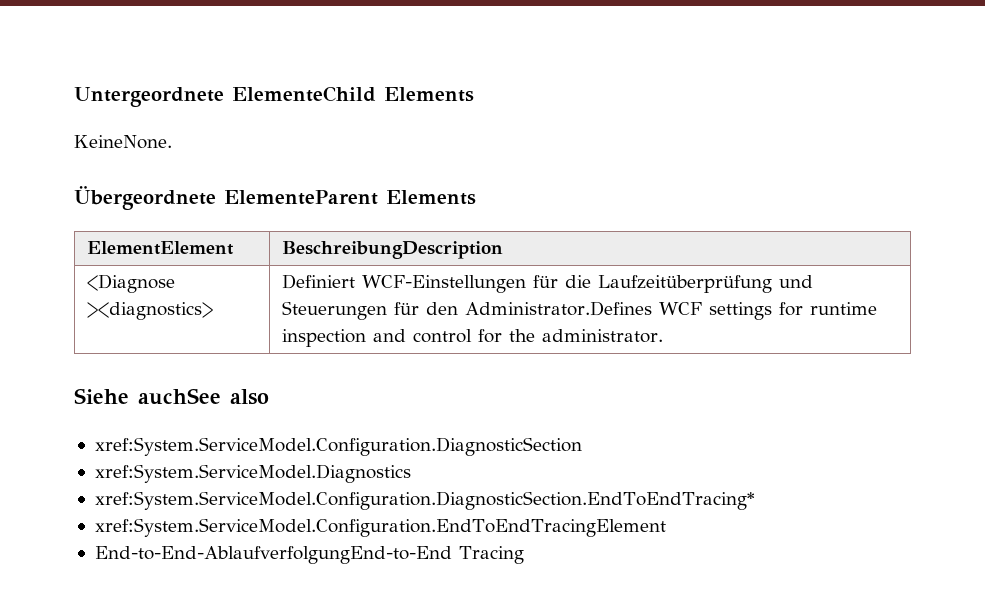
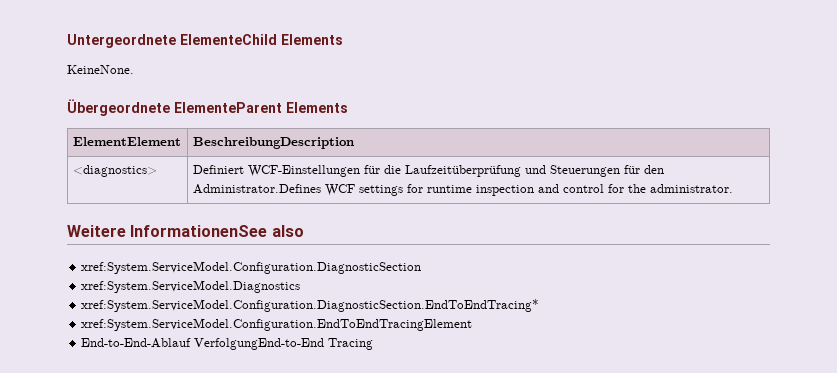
[86,274,175,293] [86,302,213,320] <Diagnose ><diagnostics> -> [72,165,157,177] <diagnostics>
[74,388,221,405] Siehe auchSee -> [67,225,268,237] Weitere InformationenSee
[94,546,452,564] End-to-End-AblaufverfolgungEnd-to-End -> [81,338,325,350] End-to-End-Ablauf VerfolgungEnd-to-End

